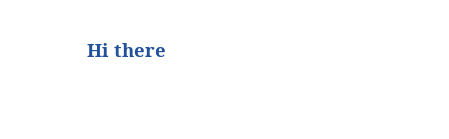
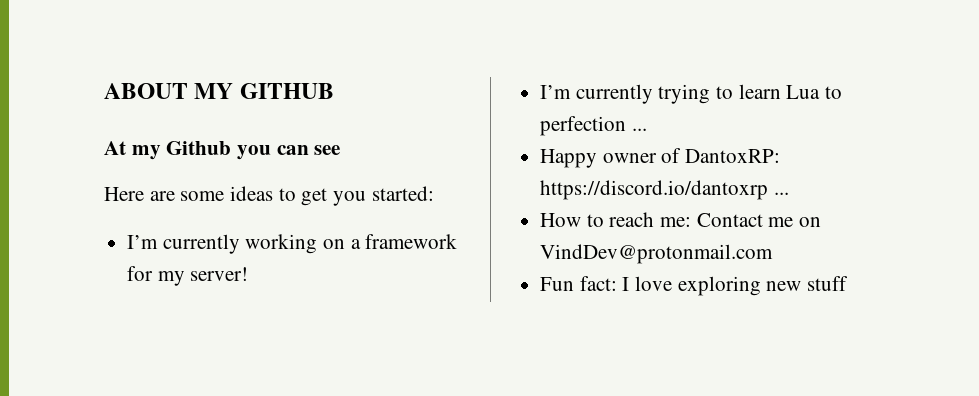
[87,43,166,57] Hi there -> [104,83,334,99] [104,141,341,160] [104,186,434,206] [127,234,458,254] [127,266,249,286] [540,84,843,104] [540,116,647,136] [540,148,781,168] [540,180,789,200] [540,212,822,227] [540,244,774,264] [540,276,849,296] ABOUT MY GITHUB // At my Github you can see // Here are some ideas to get you started: // I’m currently working on a framework for my server! // I’m currently trying to learn Lua to perfection ... // Happy owner of DantoxRP: https://discord.io/dantoxrp ... // How to reach me: Contact me on VindDev@protonmail.com // Fun fact: I love exploring new stuff

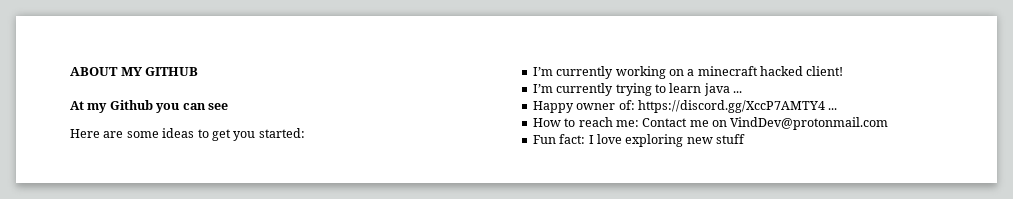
[365,234,458,249] [127,266,249,286] framework for my server! -> [697,66,844,76] minecraft hacked client!
[786,85,843,99] [540,116,627,136] Lua to perfection -> [703,83,730,96] java
[661,148,781,163] [540,180,769,200] of DantoxRP: https://discord.io/dantoxrp -> [618,100,825,113] of: https://discord.gg/XccP7AMTY4

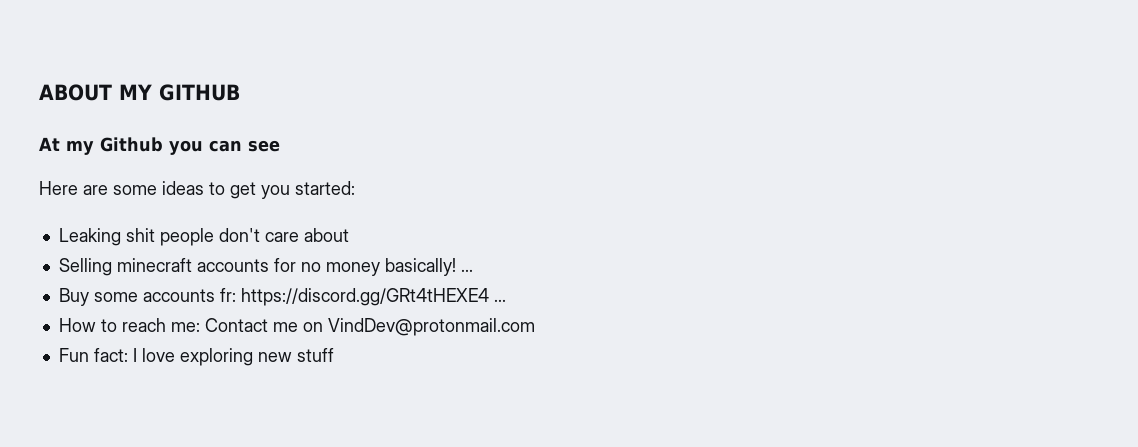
[532,66,844,79] [532,83,742,96] [532,100,825,113] I’m currently working on a minecraft hacked client! // I’m currently trying to learn java ... // Happy owner of: https://discord.gg/XccP7AMTY4 -> [58,228,349,246] [58,258,473,276] [58,288,489,306] Leaking shit people don't care about // Selling minecraft accounts for no money basically! ... // Buy some accounts fr: https://discord.gg/GRt4tHEXE4

